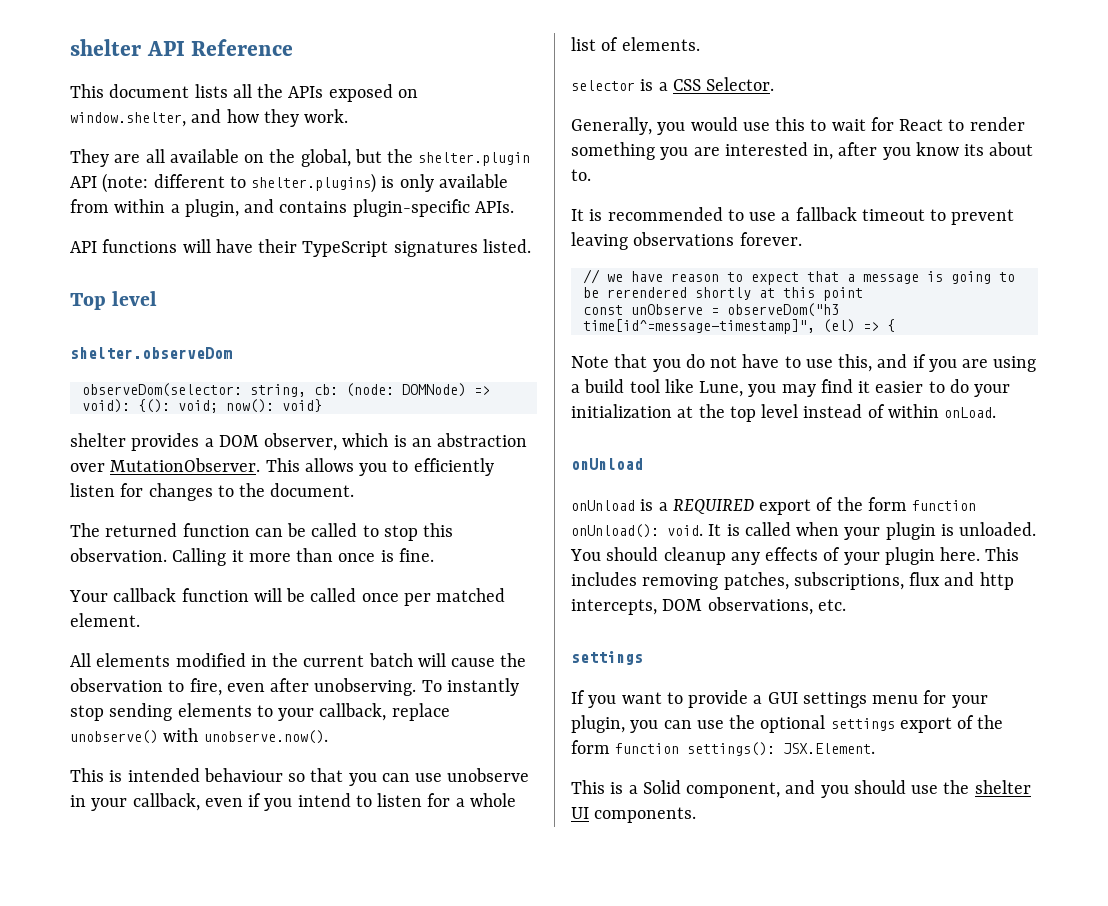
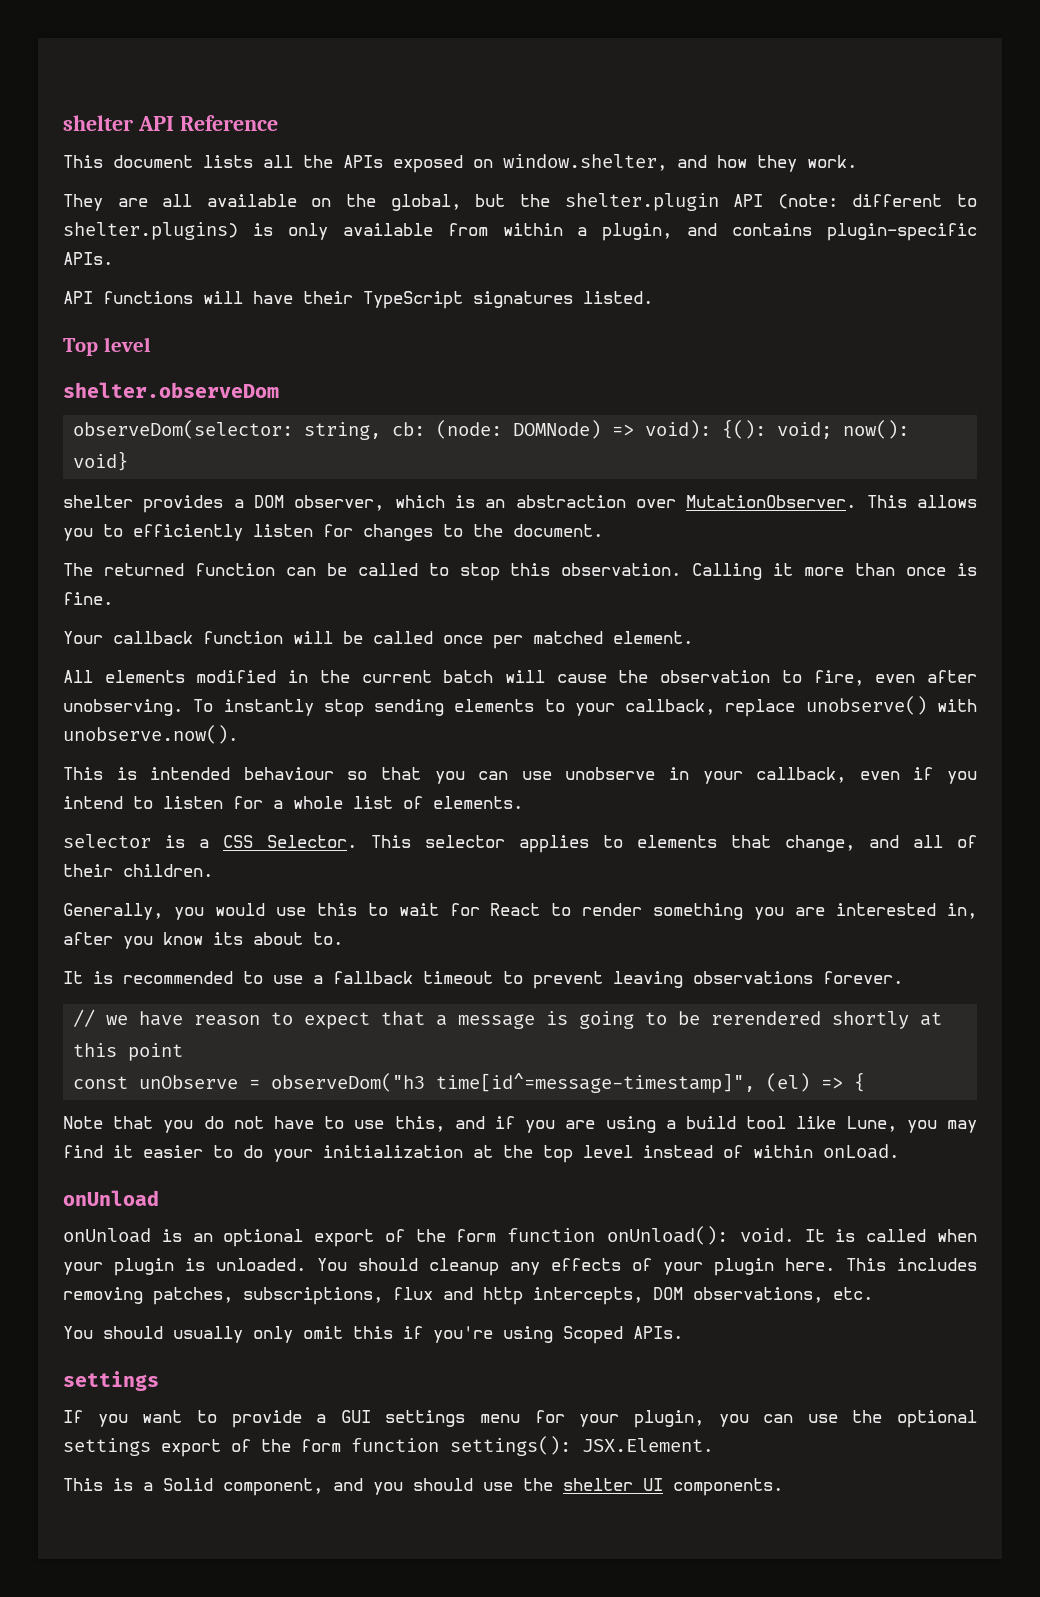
(775, 84) none -> [371,835,977,853] [63,864,213,877] This selector applies to elements that change, and all of their children.
[658,499,754,514] a REQUIRED -> [192,1229,304,1247] an optional
(846, 605) none -> [63,1326,683,1344] // You should usually only omit this if you're using Scoped APIs.

